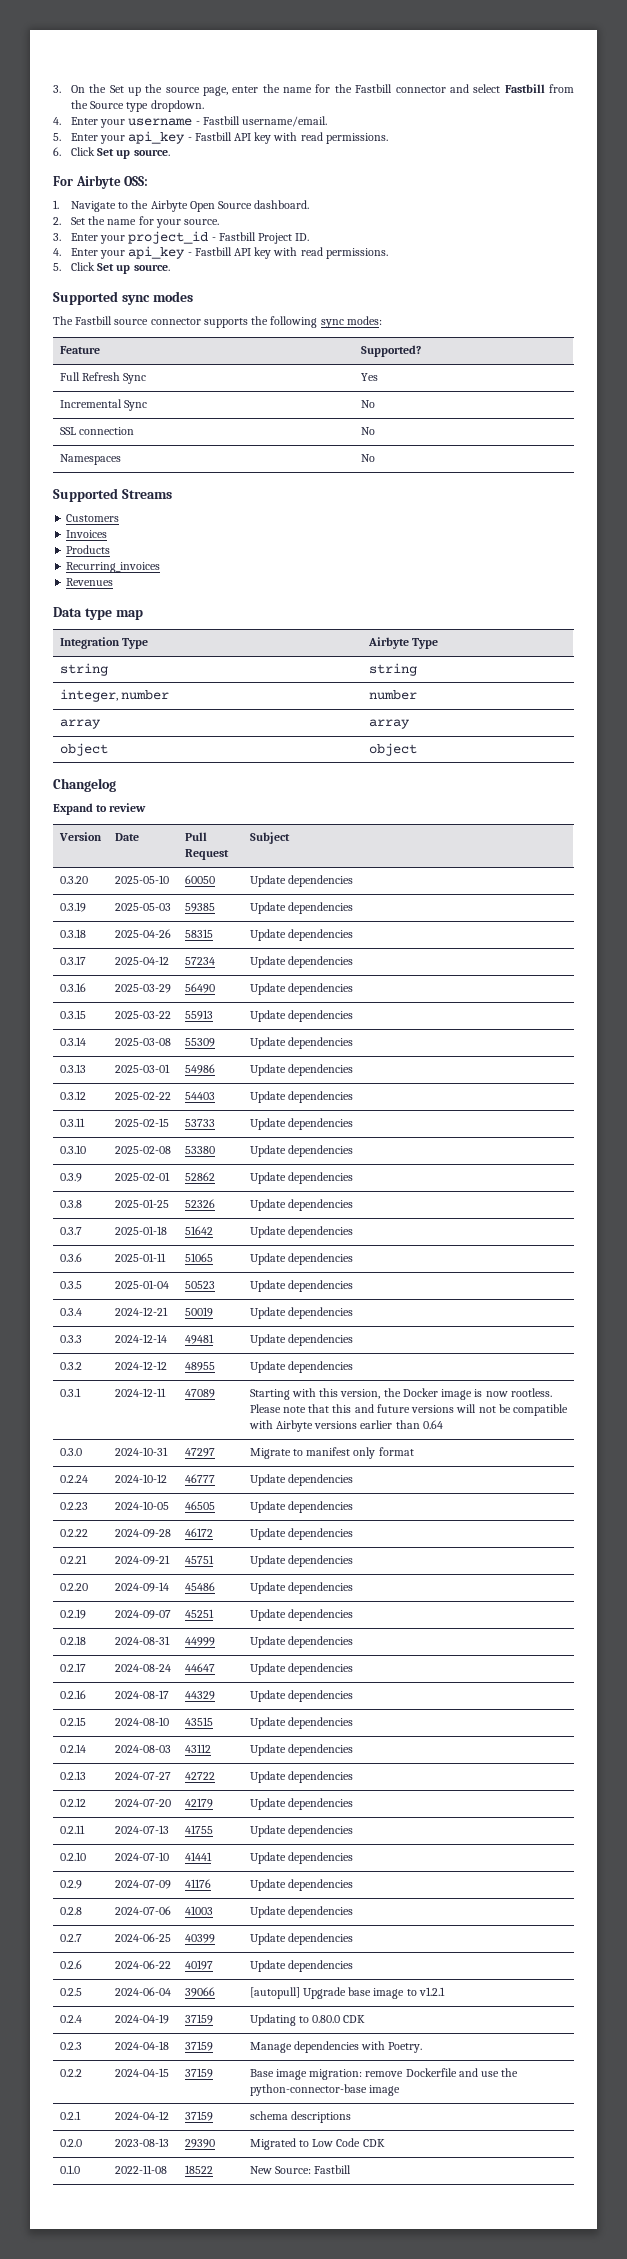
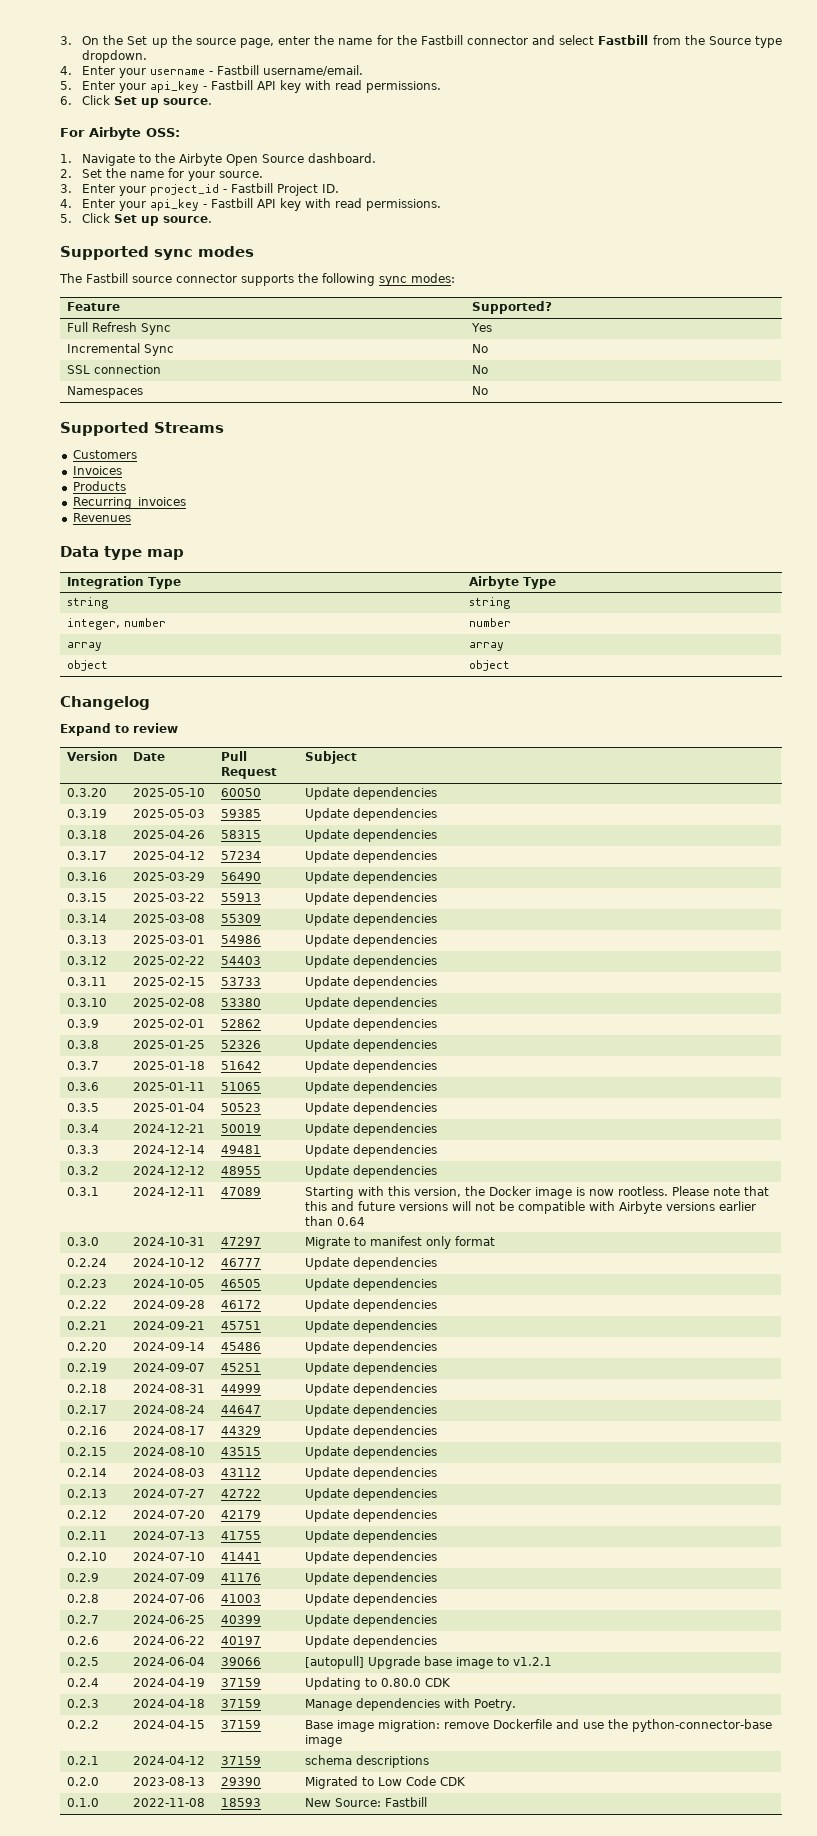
[184,2165,213,2174] 18522 -> [221,1798,262,1807] 18593

